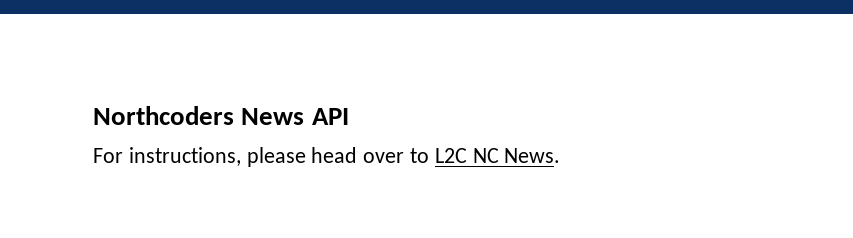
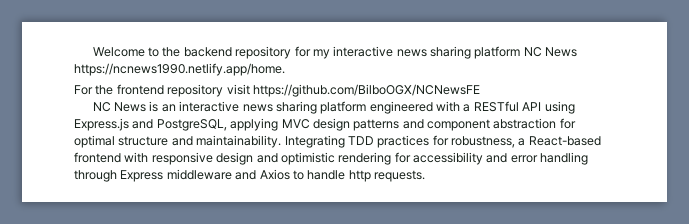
[93,106,349,125] [93,147,561,167] Northcoders News API // For instructions, please head over to L2C NC News. -> [92,46,578,59] [74,63,285,76] [74,84,480,97] [92,101,575,114] [74,118,576,131] [74,135,601,148] [74,152,589,165] [74,169,425,182] Welcome to the backend repository for my interactive news sharing platform NC News https://ncnews1990.netlify.app/home. // For the frontend repository visit https://github.com/BilboOGX/NCNewsFE // NC News is an interactive news sharing platform engineered with a RESTful API using Express.js and PostgreSQL, applying MVC design patterns and component abstraction for optimal structure and maintainability. Integrating TDD practices for robustness, a React-based frontend with responsive design and optimistic rendering for accessibility and error handling through Express middleware and Axios to handle http requests.

